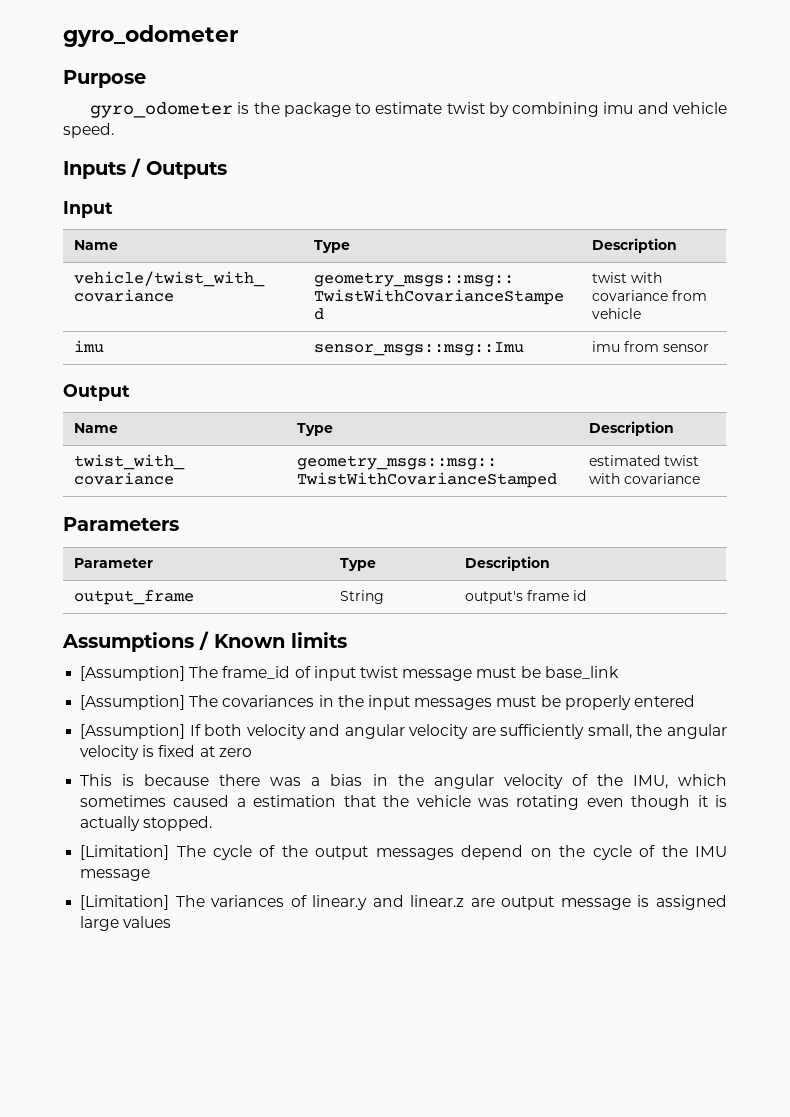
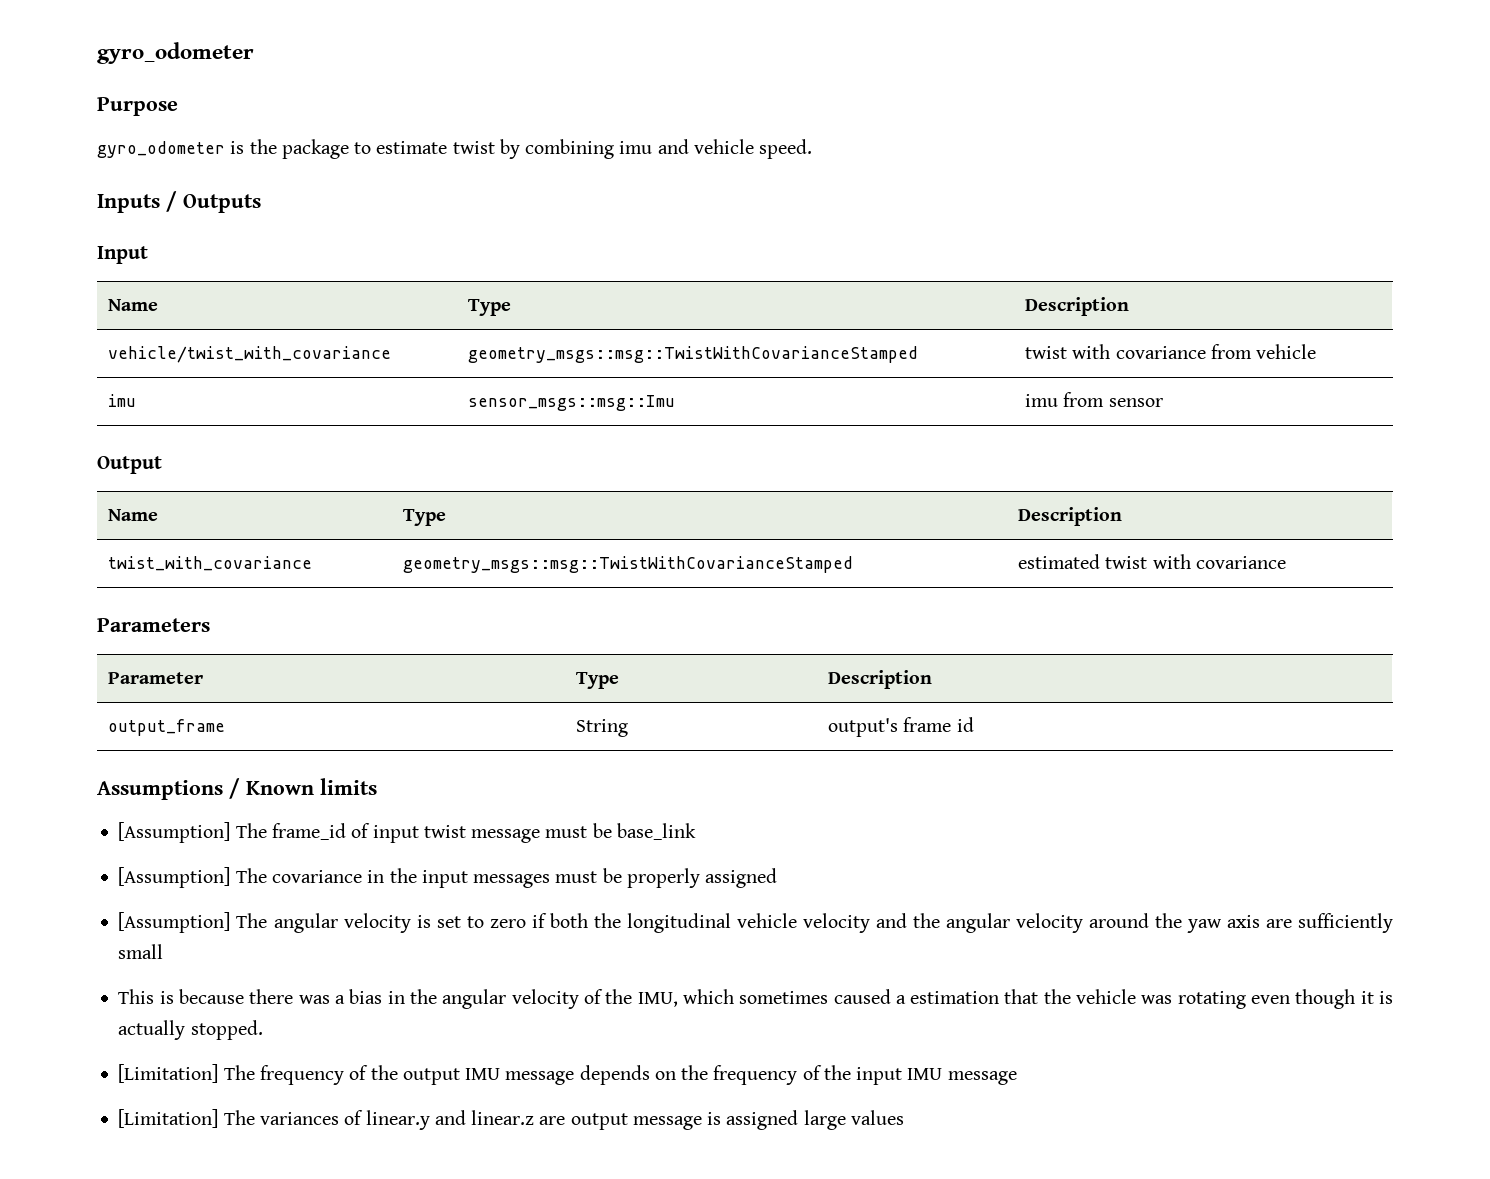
[222,695,315,707] covariances -> [271,870,362,883] covariance
[633,695,695,707] [80,724,727,739] [80,745,252,760] entered // [Assumption] If both velocity and angular velocity are sufficiently small, the angular velocity is fixed at zero -> [705,868,778,888] [118,912,1393,933] [118,944,164,959] assigned // [Assumption] The angular velocity is set to zero if both the longitudinal vehicle velocity and the angular velocity around the yaw axis are sufficiently small
[212,845,252,860] cycle -> [259,1065,344,1085] frequency
[375,845,524,860] messages depend -> [465,1065,650,1085] IMU message depends
[592,845,688,860] cycle of the -> [713,1065,903,1085] frequency of the input

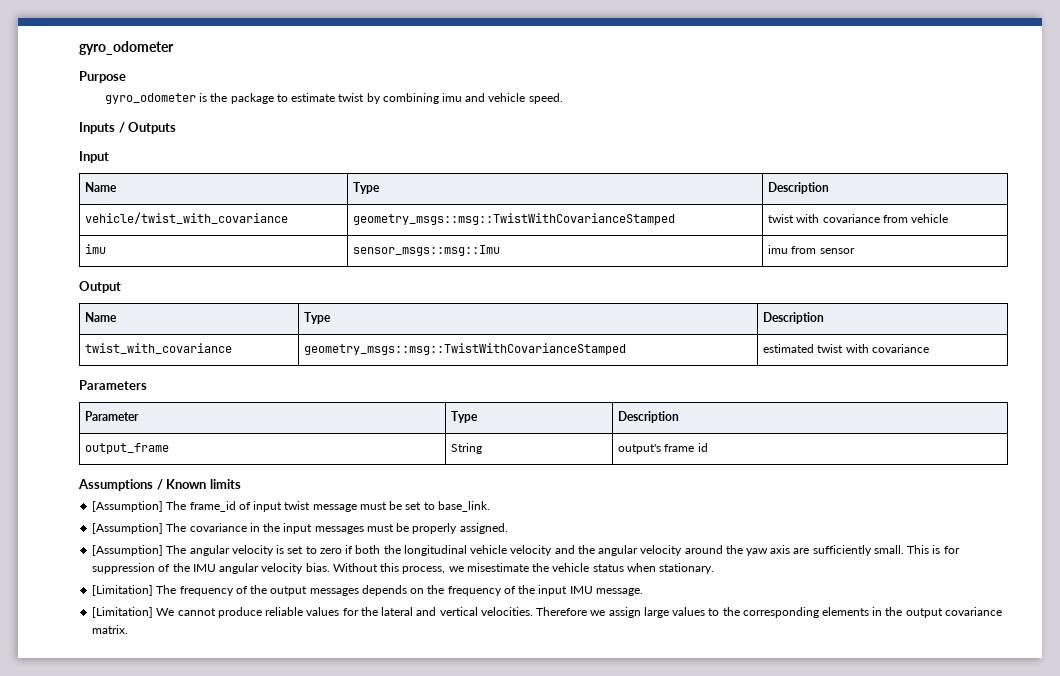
[616,823,696,840] base_link -> [405,501,490,512] set to base_link.
[705,868,778,888] assigned -> [459,523,508,534] assigned.
[118,944,164,959] small // -> [873,545,904,554] small.
[179,989,1393,1009] [118,1020,263,1040] because there was a bias in the angular velocity of the IMU, which sometimes caused a estimation that the vehicle was rotating even though it is actually stopped. -> [943,546,960,554] [92,563,715,574] for suppression of the IMU angular velocity bias. Without this process, we misestimate the vehicle status when stationary.
[465,1068,575,1085] IMU message -> [309,588,359,596] messages
[947,1071,1017,1085] [118,1109,904,1130] message // [Limitation] The variances of linear.y and linear.z are output message is assigned large values -> [595,588,643,596] [92,607,1002,618] [92,625,129,634] message. // [Limitation] We cannot produce reliable values for the lateral and vertical velocities. Therefore we assign large values to the corresponding elements in the output covariance matrix.

